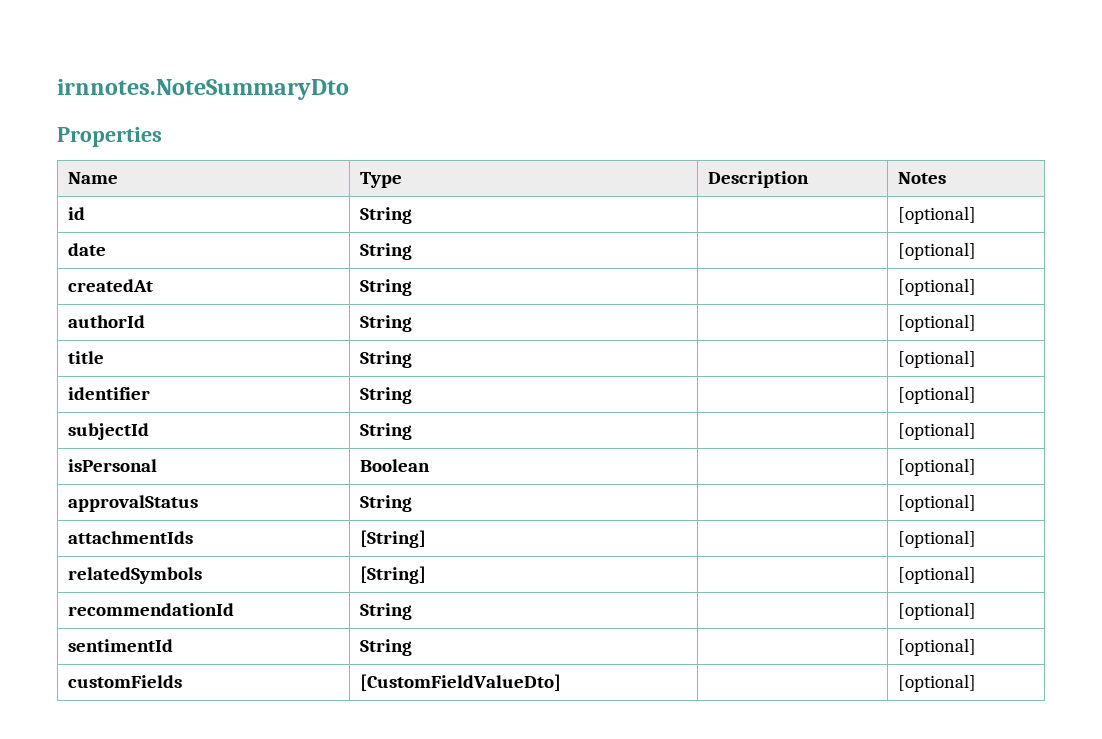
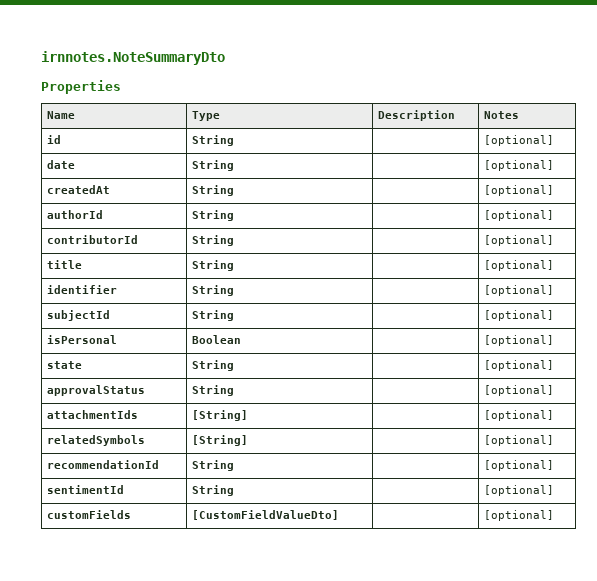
(976, 323) none -> [47,235,139,244] [192,235,235,246] [484,235,555,246] // contributorId | String | | [optional]
(976, 467) none -> [47,361,83,369] [192,360,235,371] [484,360,555,371] // state | String | | [optional]

